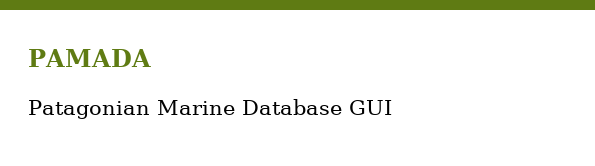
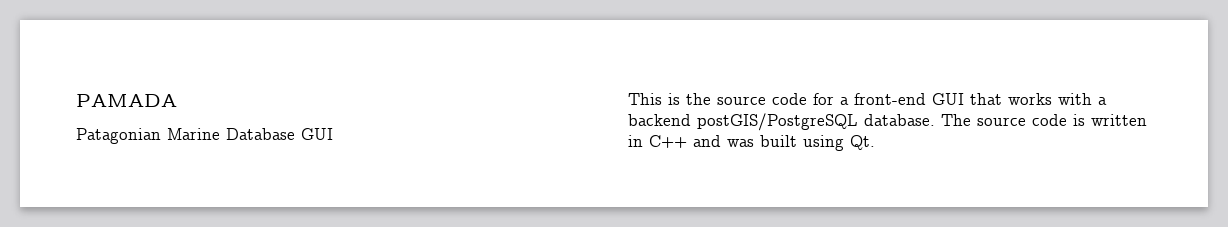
(392, 107) none -> [628,93,1107,105] [628,113,1147,131] [628,135,875,151] // This is the source code for a front-end GUI that works with a backend postGIS/PostgreSQL database. The source code is written in C++ and was built using Qt.

